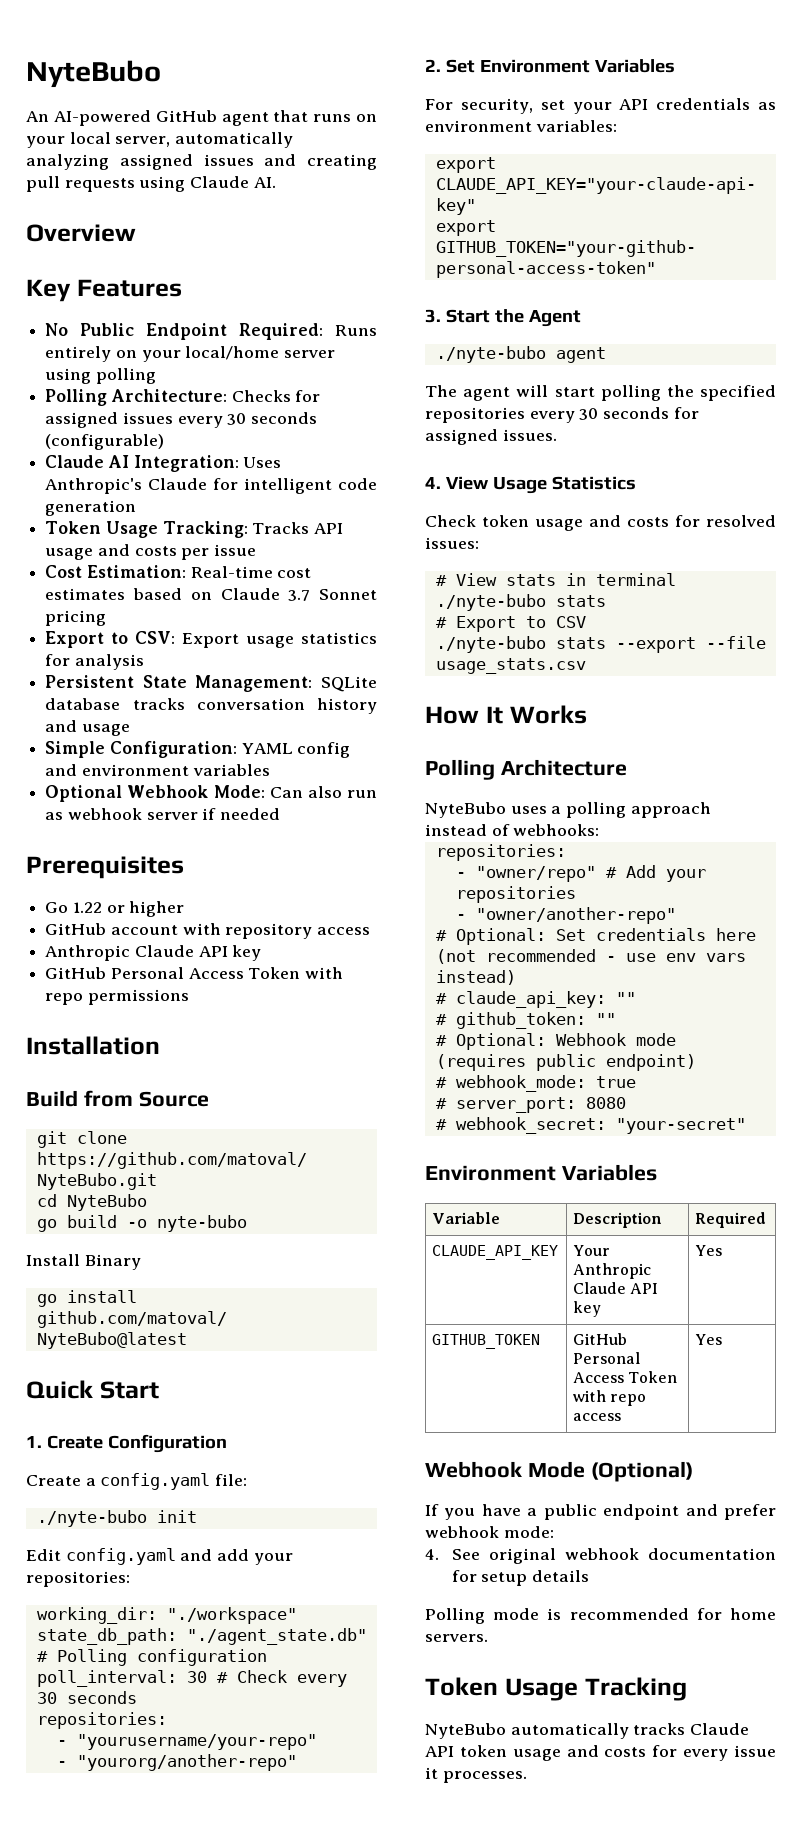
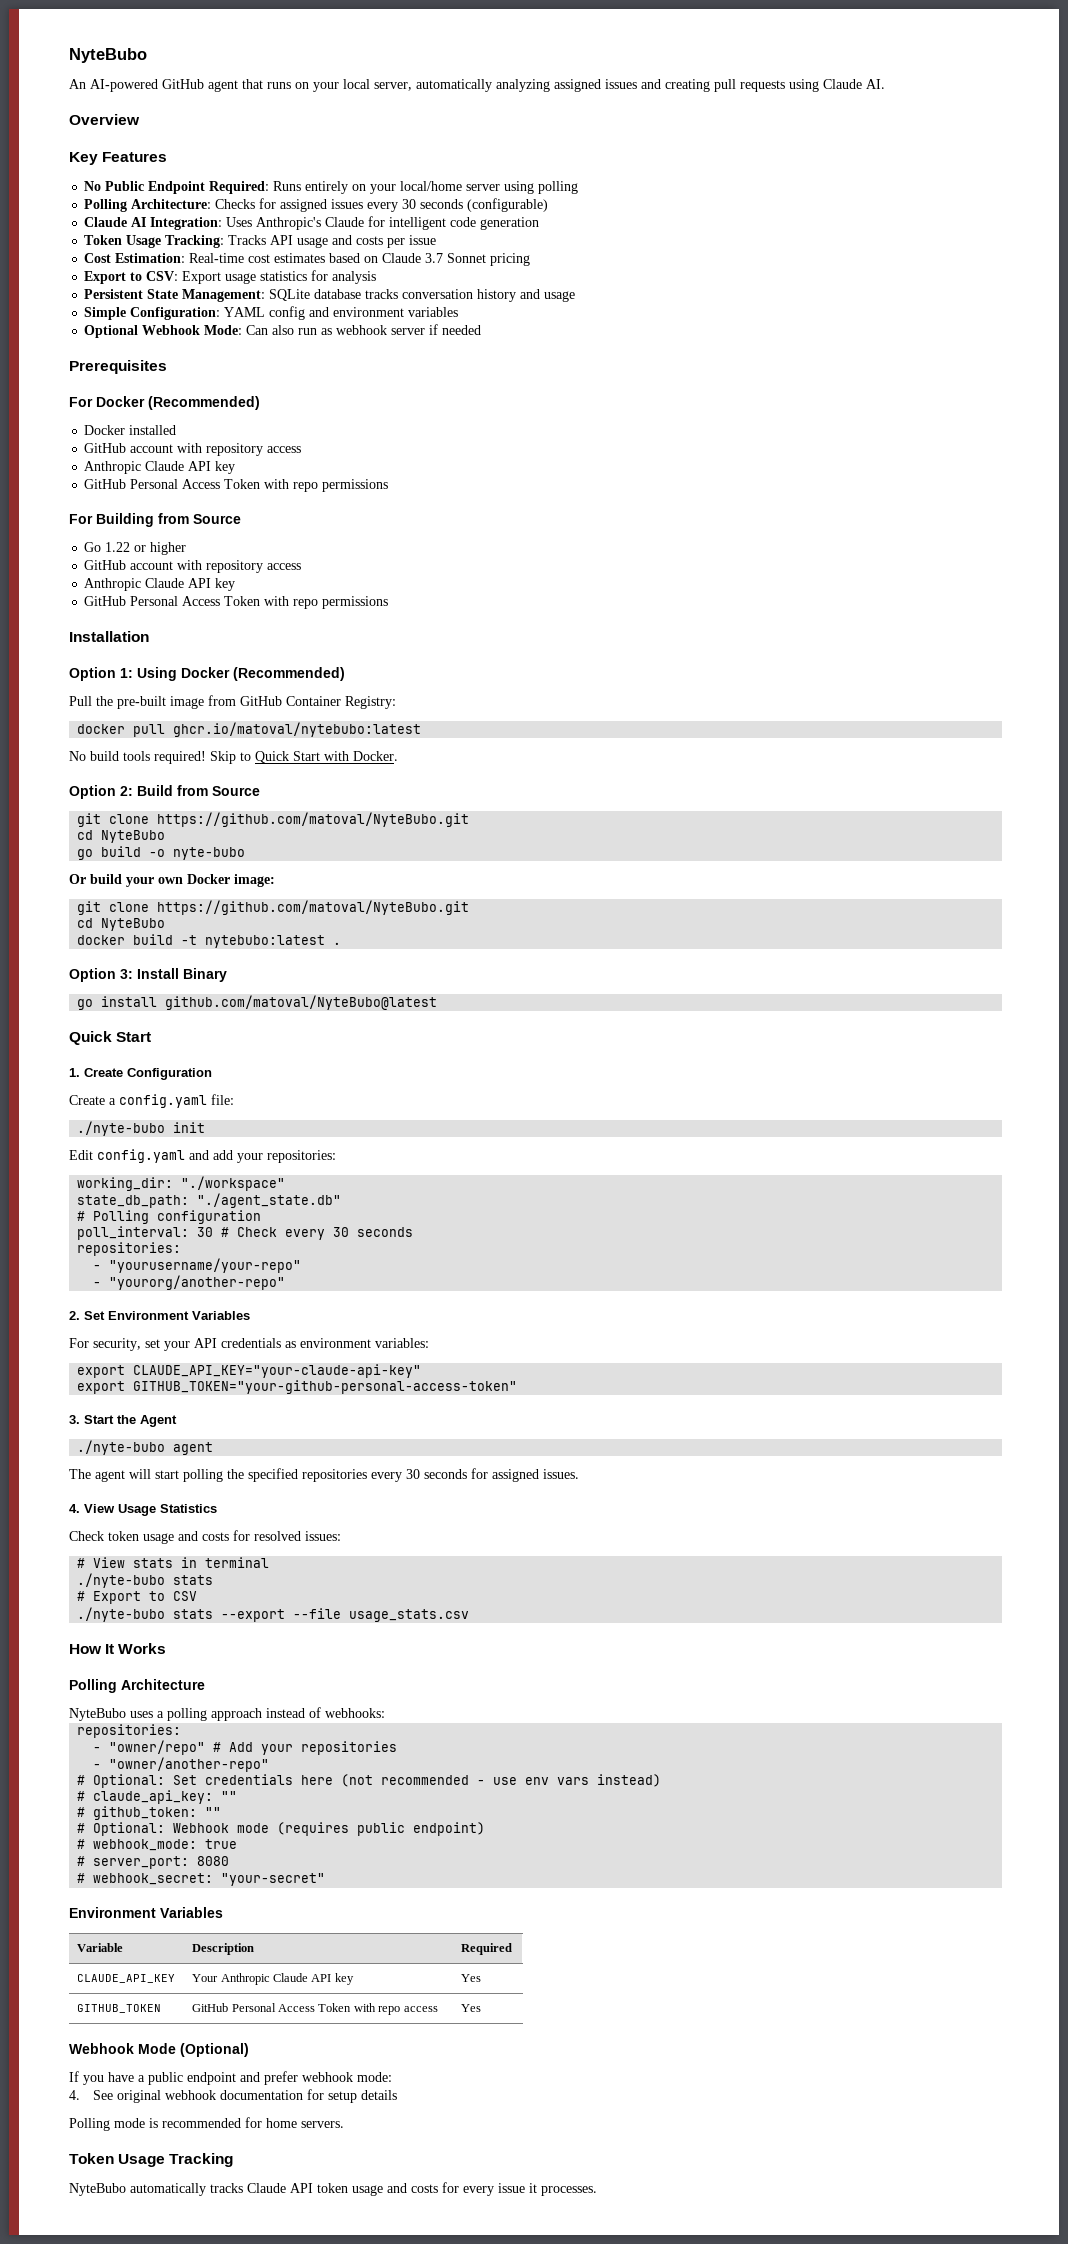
(184, 867) none -> [69,396,260,410] [84,425,177,435] [84,443,302,456] [84,461,236,474] [84,479,389,492] [69,513,241,527] // For Docker (Recommended) // Docker installed // GitHub account with repository access // Anthropic Claude API key // GitHub Personal Access Token with repo permissions // For Building from Source
(160, 1045) none -> [69,667,345,681] [69,695,396,709] [77,722,422,737] [69,751,398,764] [69,785,133,799] Option 1: Using Docker (Recommended) // Pull the pre-built image from GitHub Container Registry: // docker pull ghcr.io/matoval/nytebubo:latest // No build tools required! Skip to Quick Start with Docker. // Option 2:
(247, 1223) none -> [69,874,275,887] [77,900,470,915] [77,918,166,931] [77,934,342,948] [69,968,133,982] Or build your own Docker image: // git clone https://github.com/matoval/NyteBubo.git // cd NyteBubo // docker build -t nytebubo:latest . // Option 3:

